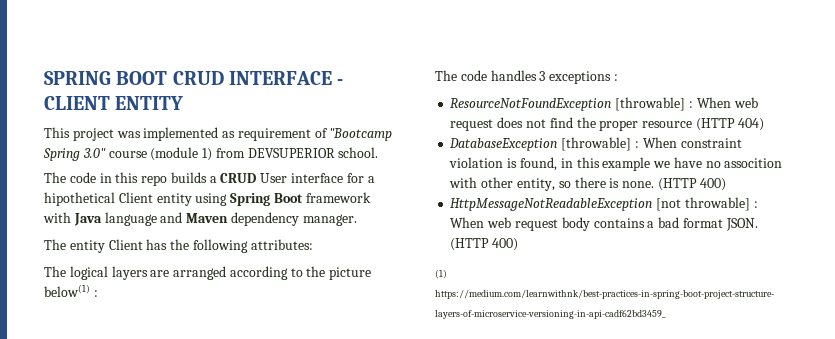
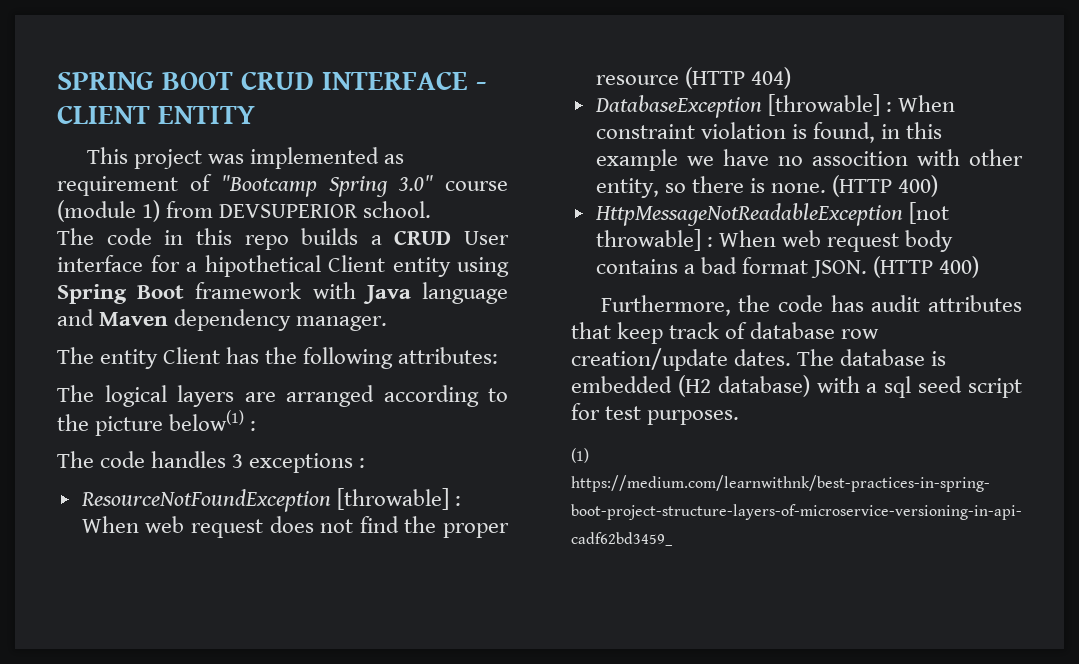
(519, 244) none -> [600,295,1022,316] [571,322,880,344] [571,348,947,371] [571,375,1022,398] [571,403,740,425] // Furthermore, the code has audit attributes that keep track of database row creation/update dates. The database is embedded (H2 database) with a sql seed script for test purposes.

